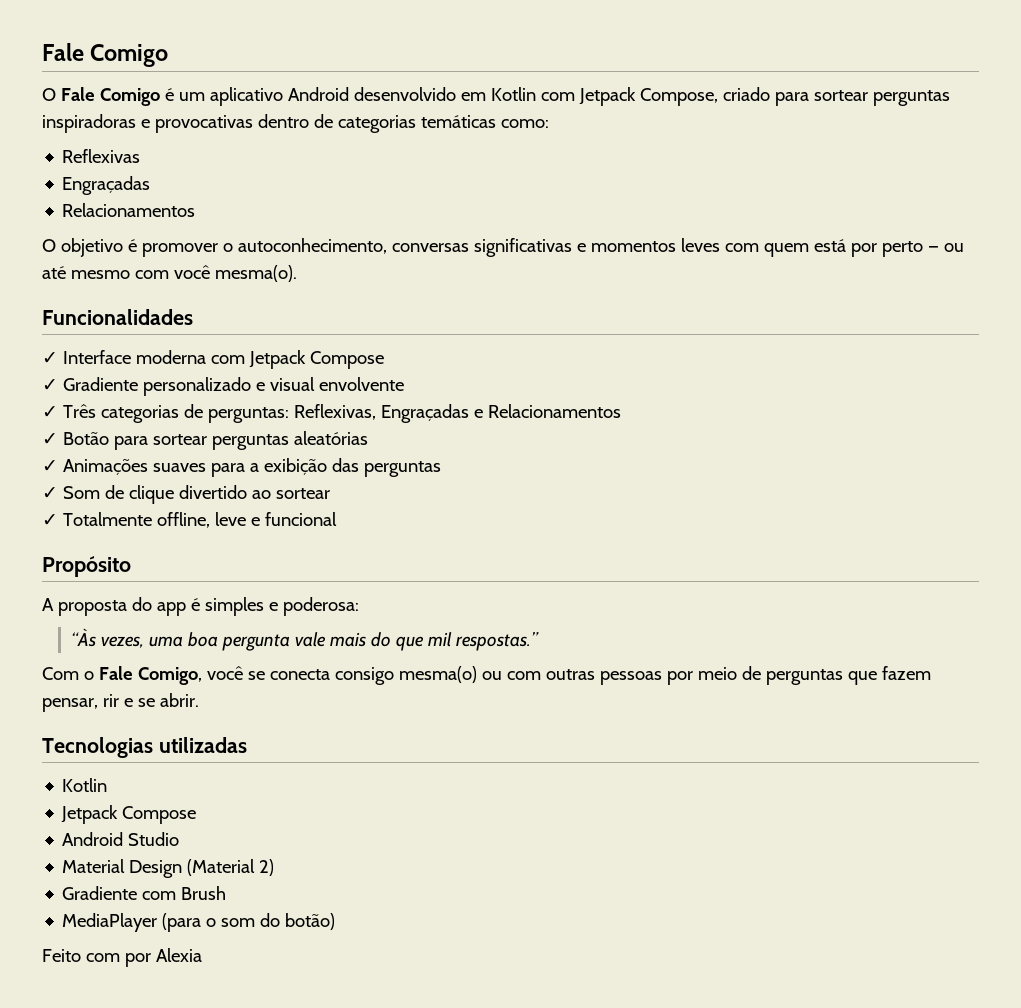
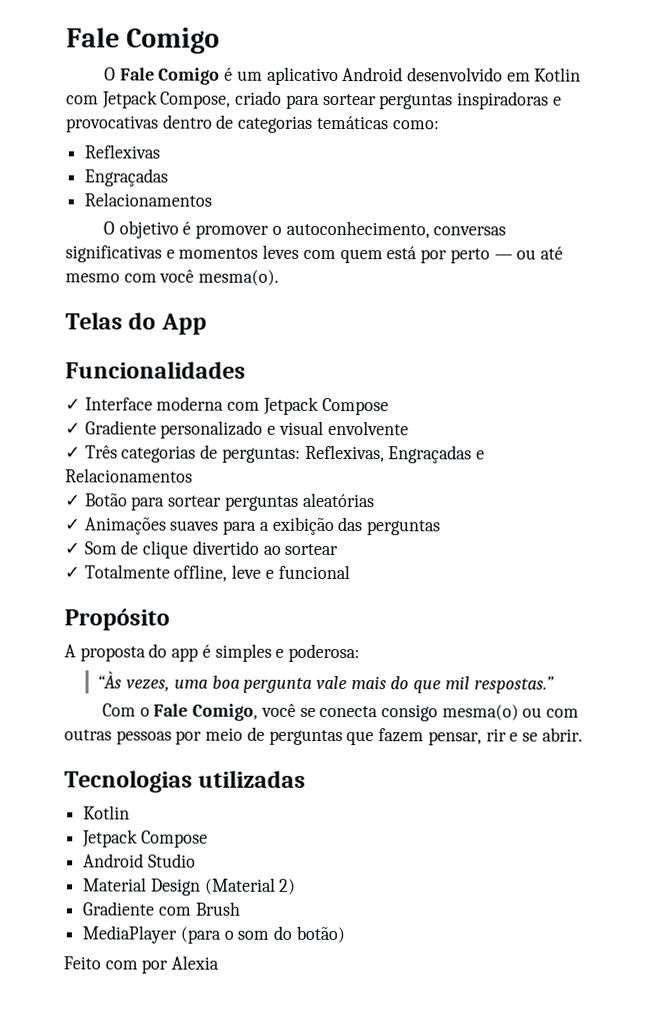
(297, 273) none -> [65,312,207,335] // Telas do App

